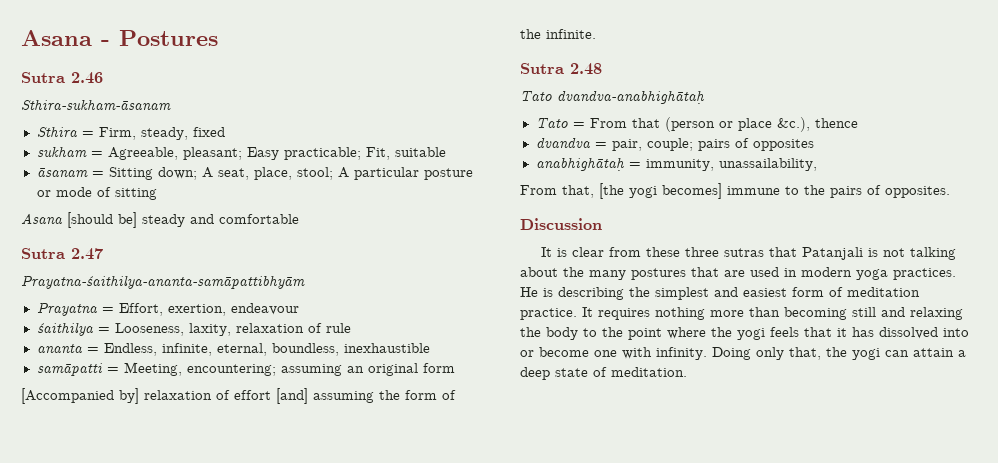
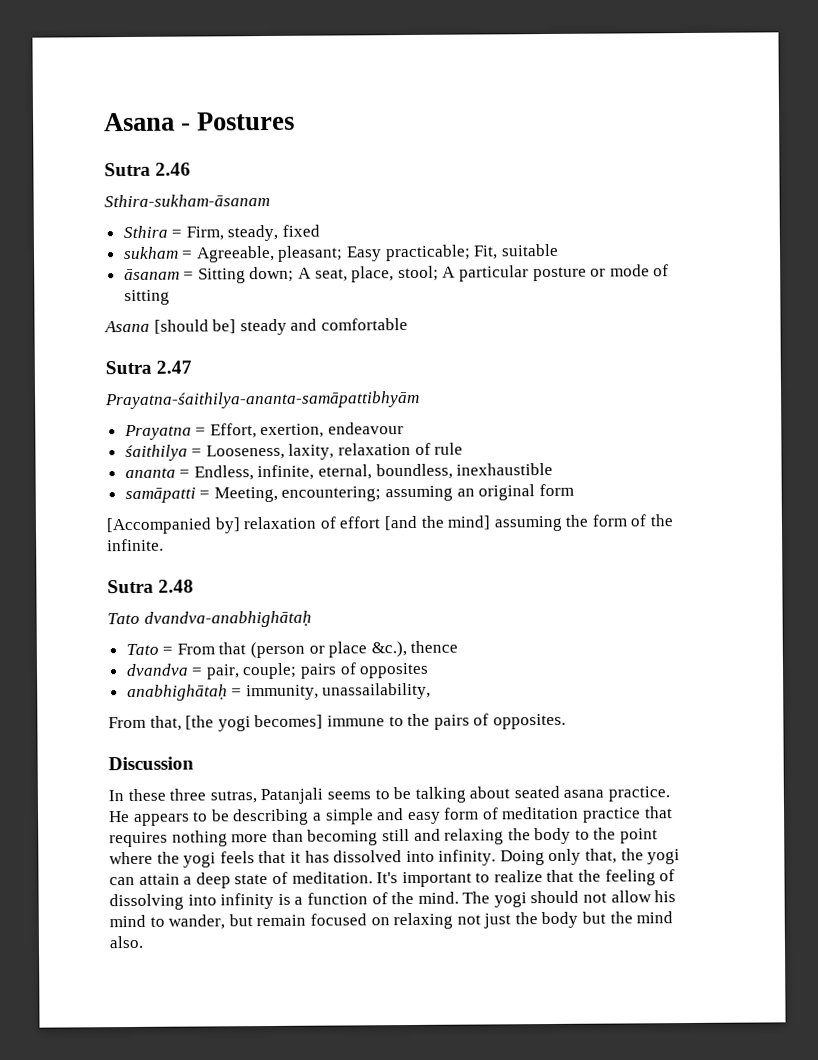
[276,388,308,404] [and] -> [383,515,491,531] [and the mind]
[540,247,956,260] [520,267,956,280] [520,287,787,300] It is clear from these three sutras that Patanjali is not talking about the many postures that are used in modern yoga practices. He is describing the simplest and easiest -> [108,785,671,805] [109,808,441,826] In these three sutras, Patanjali seems to be talking about seated asana practice. He appears to be describing a simple and easy
[520,307,593,320] practice. It -> [582,806,673,823] practice that
[520,347,652,359] or become one with -> (435, 856) none
(687, 372) none -> [376,869,676,888] [109,890,677,911] [109,911,674,930] [109,935,143,949] It's important to realize that the feeling of dissolving into infinity is a function of the mind. The yogi should not allow his mind to wander, but remain focused on relaxing not just the body but the mind also.

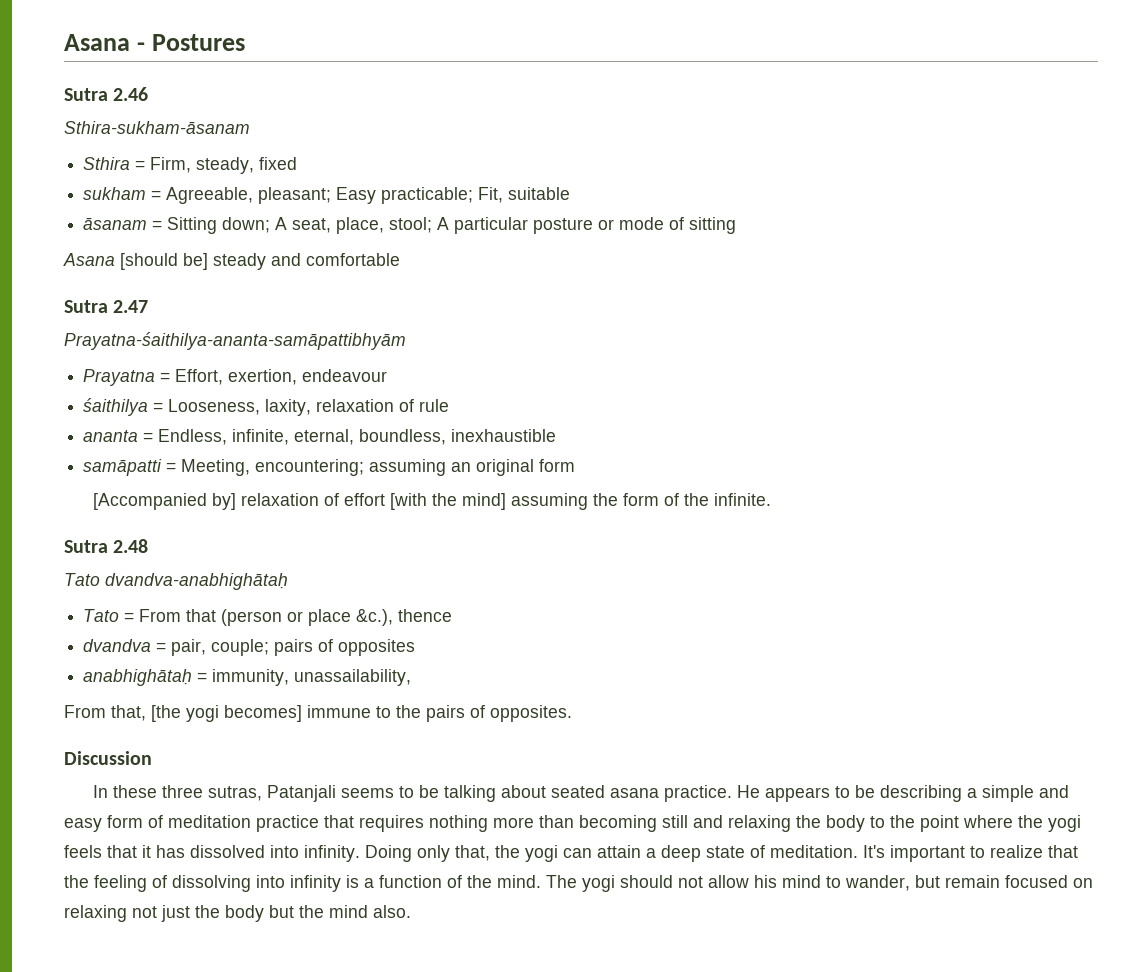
[383,515,417,531] [and -> [390,493,428,510] [with

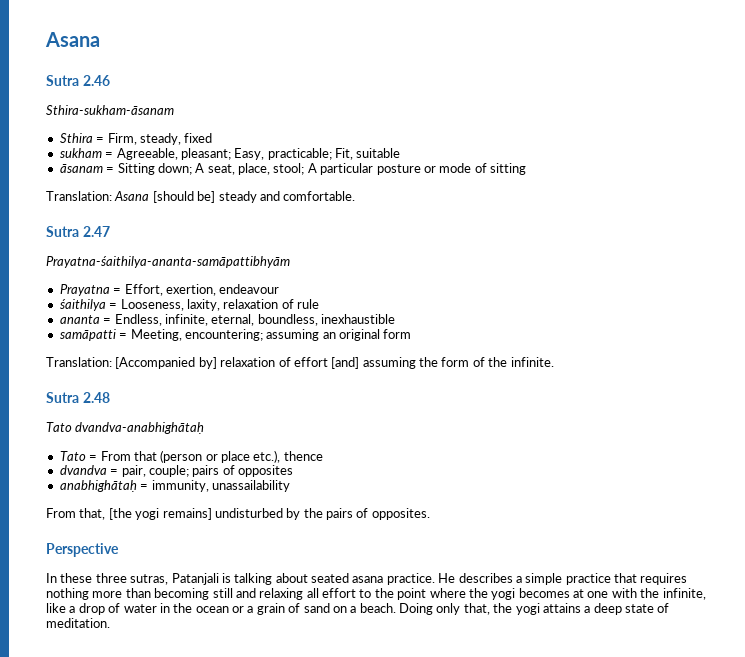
[64,34,245,51] Asana - Postures -> [45,32,100,47] Asana
[336,187,377,204] Easy -> [234,148,265,160] Easy,
(737, 225) none -> [46,191,112,201] Translation:
[306,253,400,266] comfortable -> [283,191,356,201] comfortable.
(576, 465) none -> [46,357,112,367] Translation:
[390,493,507,510] [with the mind] -> [331,357,360,369] [and]
[356,609,394,626] &c.), -> [253,450,281,463] etc.),
[294,669,412,686] unassailability, -> [211,480,290,492] unassailability
[224,705,391,722] becomes] immune to -> [162,508,301,520] remains] undisturbed by
[64,751,152,765] Discussion -> [46,543,119,557] Perspective
[341,785,440,798] seems to be -> [221,573,231,583] is
[765,785,1070,802] [64,815,251,832] appears to be describing a simple and easy form of meditation -> [458,573,563,585] describes a simple
[796,815,865,832] the body -> [306,588,356,598] all effort
[64,845,360,862] feels that it has dissolved into infinity. -> [518,588,706,600] [46,603,396,615] becomes at one with the infinite, like a drop of water in the ocean or a grain of sand on a beach.
[563,845,641,858] can attain -> [542,603,581,613] attains
[863,845,1078,862] [64,875,1093,892] [64,905,411,922] It's important to realize that the feeling of dissolving into infinity is a function of the mind. The yogi should not allow his mind to wander, but remain focused on relaxing not just the body but the mind also. -> (110, 623) none

